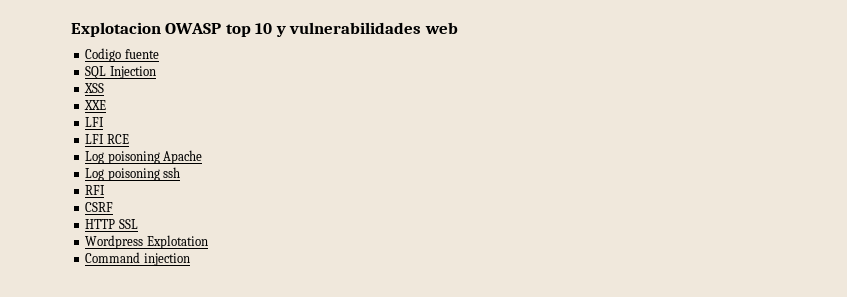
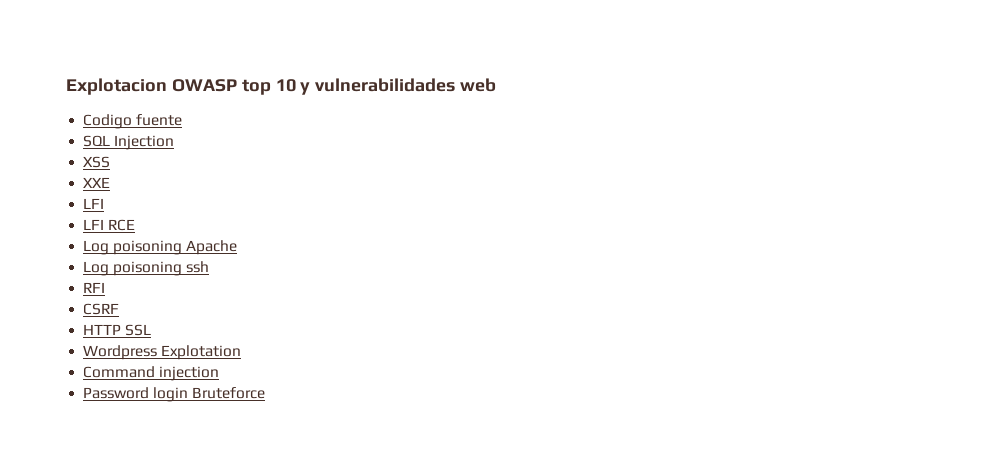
(190, 259) none -> [83,387,266,402] // Password login Bruteforce

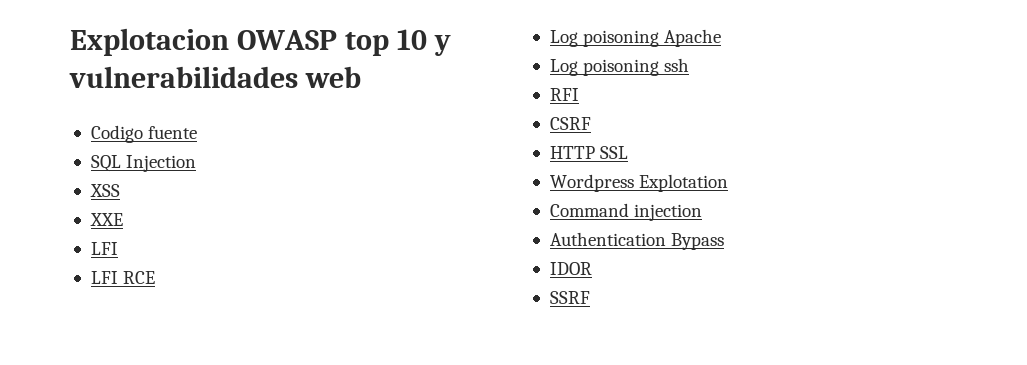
[83,387,266,402] Password login Bruteforce -> [549,232,725,250] [549,262,592,275] [549,291,590,304] Authentication Bypass // IDOR // SSRF

